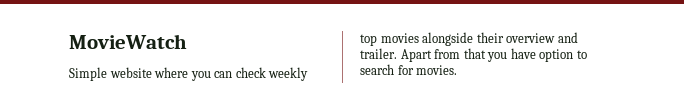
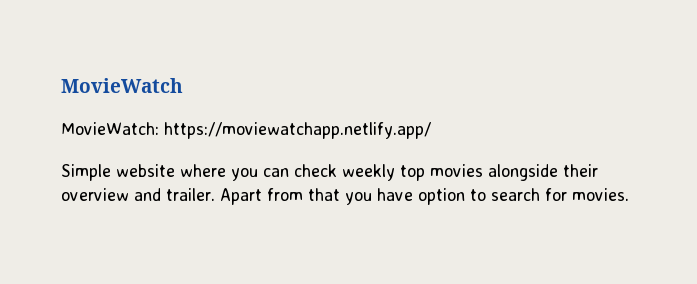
(187, 41) none -> [61,122,431,139] // MovieWatch: https://moviewatchapp.netlify.app/

